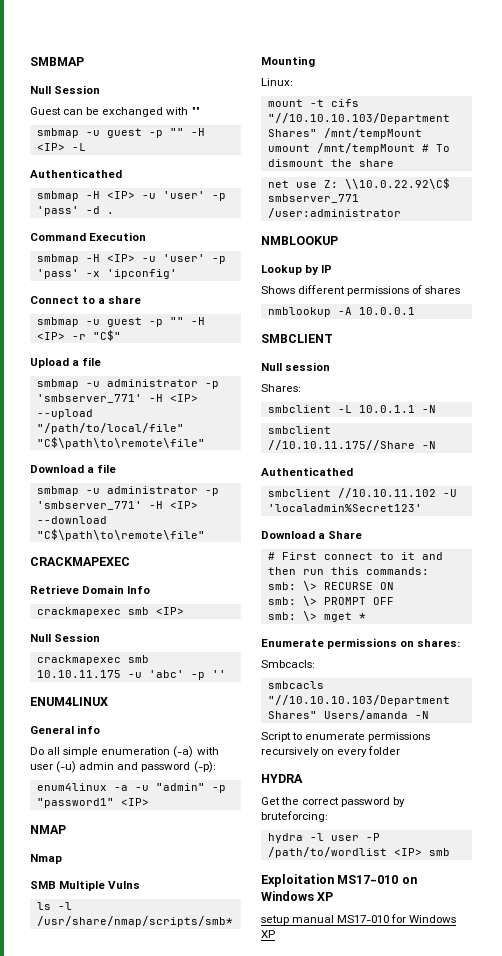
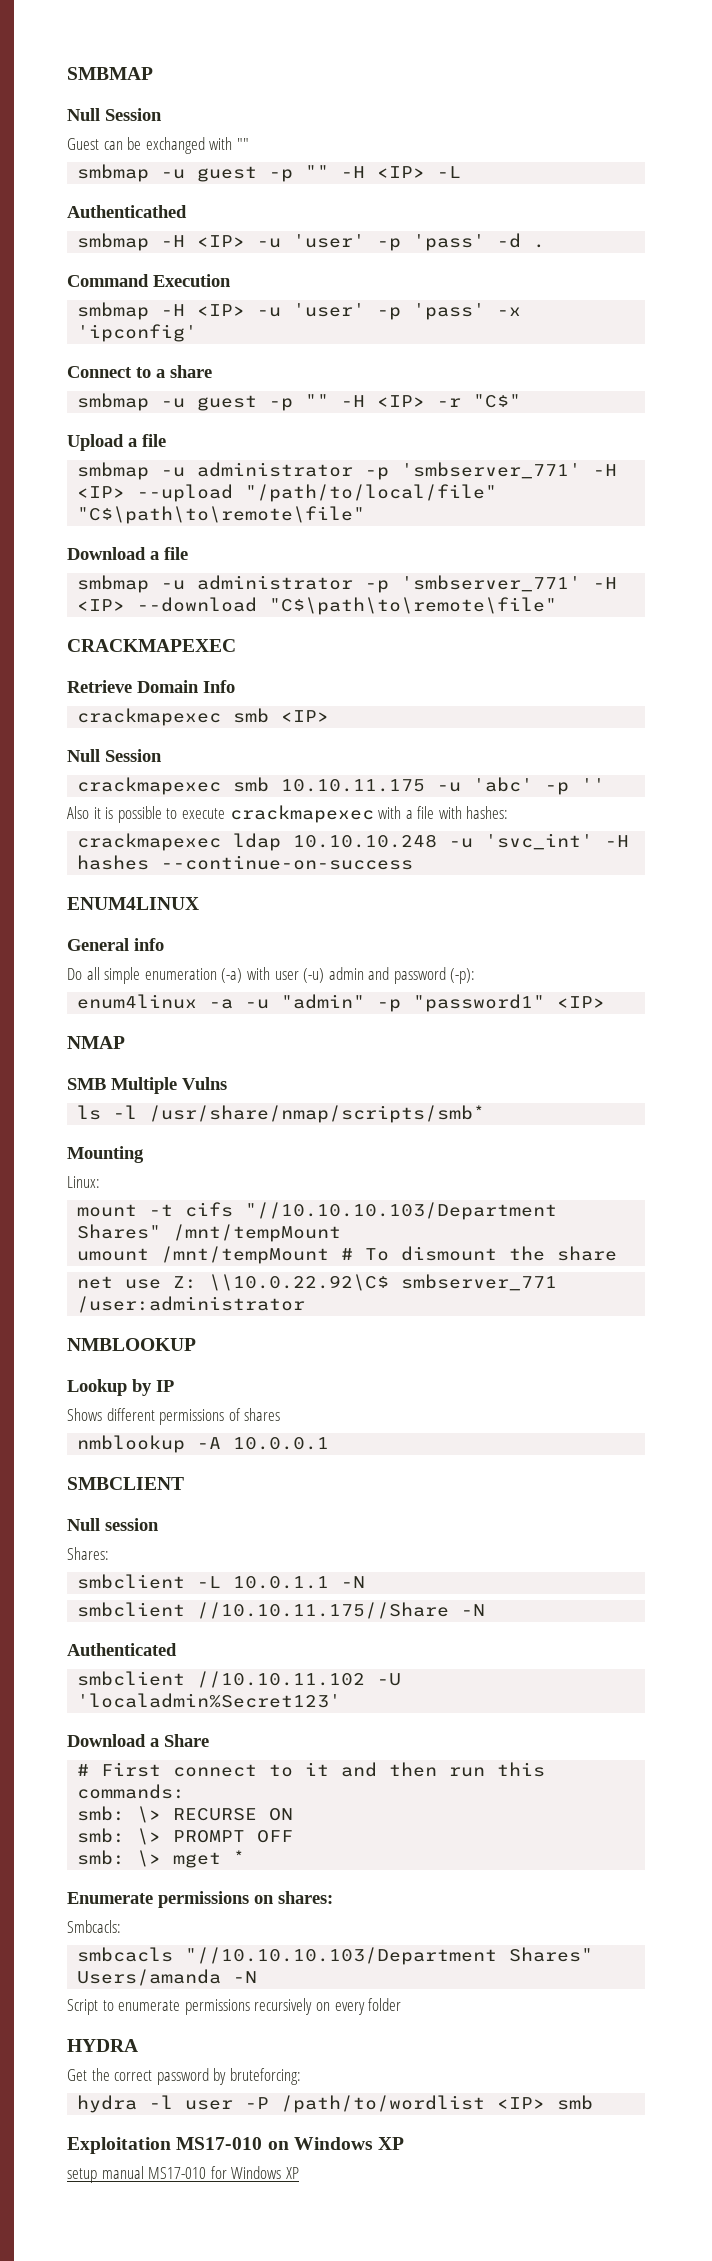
(226, 674) none -> [67,805,509,823] [77,833,630,851] [77,855,414,870] // Also it is possible to execute crackmapexec with a file with hashes: // crackmapexec ldap 10.10.10.248 -u 'svc_int' -H hashes --continue-on-success
[30,854,62,864] // Nmap -> (125, 1042) none
[261,467,353,476] Authenticathed -> [67,1643,177,1656] Authenticated

